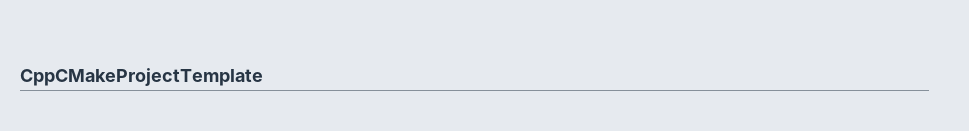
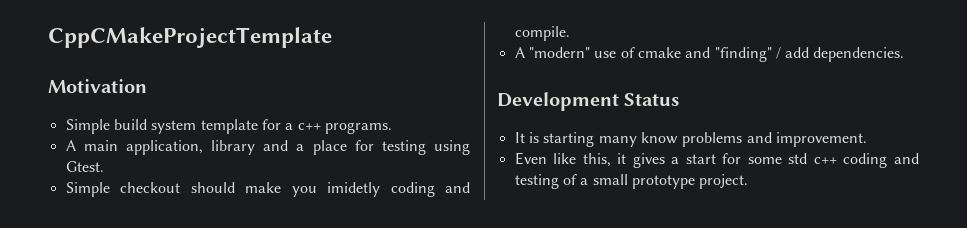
(263, 77) none -> [48,79,147,93] [65,119,392,134] [65,140,471,155] [65,161,104,172] [65,182,470,197] [514,26,570,41] [514,47,905,62] [497,92,680,111] [514,132,867,147] [514,152,919,168] [514,174,749,189] // Motivation // Simple build system template for a c++ programs. // A main application, library and a place for testing using Gtest. // Simple checkout should make you imidetly coding and compile. // A "modern" use of cmake and "finding" / add dependencies. // Development Status // It is starting many know problems and improvement. // Even like this, it gives a start for some std c++ coding and testing of a small prototype project.

